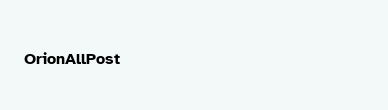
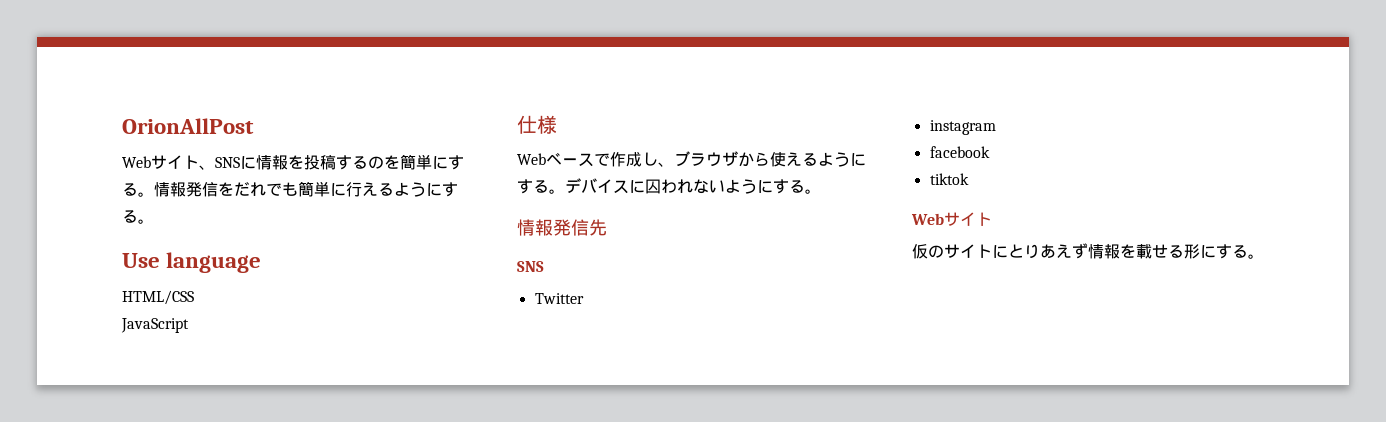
(120, 58) none -> [122,154,464,170] [122,181,458,197] [122,210,154,224] [122,252,262,273] [122,290,194,305] [121,318,189,333] [517,115,557,134] [517,151,866,167] [517,178,821,194] [517,219,607,236] [517,261,544,272] [534,293,584,304] [929,120,996,135] [929,146,990,158] [929,173,969,185] [911,212,992,226] [912,243,1264,259] // Webサイト、SNSに情報を投稿するのを簡単にする。情報発信をだれでも簡単に行えるようにする。 // Use language // HTML/CSS // JavaScript // 仕様 // Webベースで作成し、ブラウザから使えるようにする。デバイスに囚われないようにする。 // 情報発信先 // SNS // Twitter // instagram // facebook // tiktok // Webサイト // 仮のサイトにとりあえず情報を載せる形にする。

